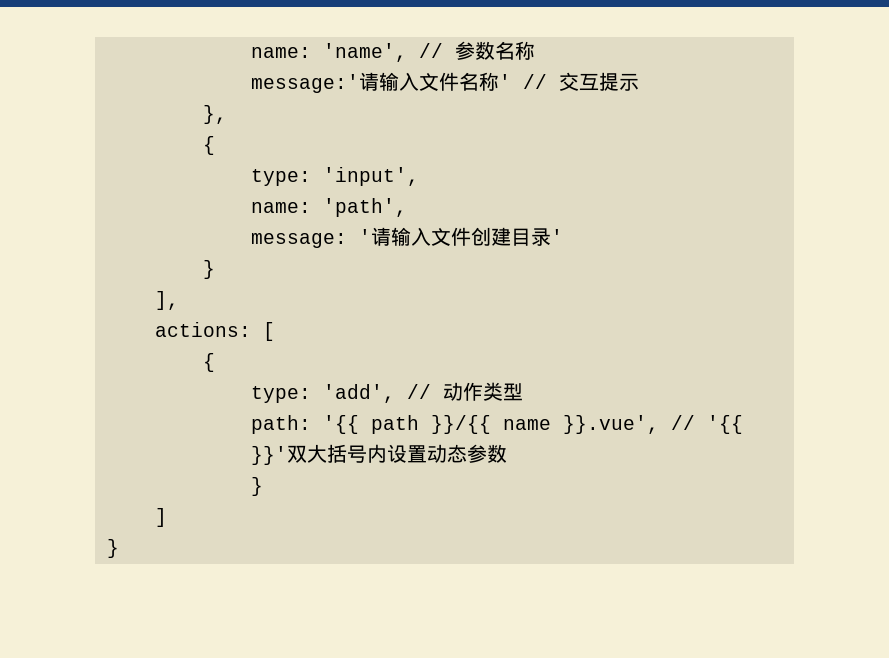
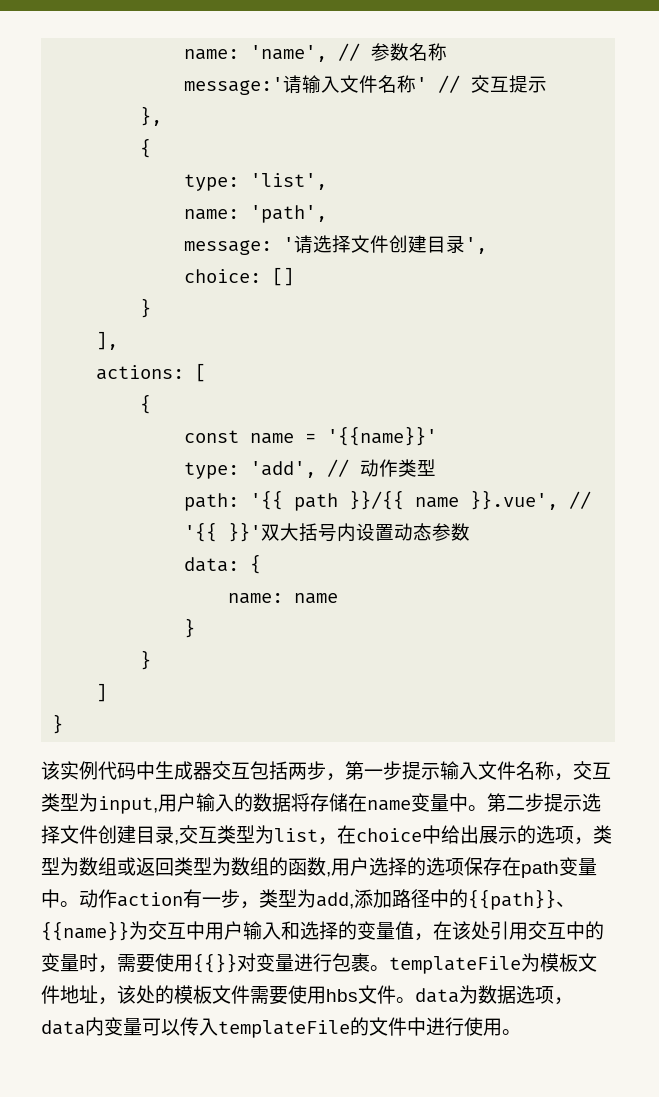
[323,167,419,186] 'input', -> [250,173,328,190] 'list',
[391,227,563,246] 输入文件创建目录' -> [313,235,488,254] [184,267,295,286] 选择文件创建目录', // choice: []
(215, 362) none -> [184,426,438,446] // const name = '{{name}}'
[251,477,263,496] [155,508,167,527] [107,539,119,558] } // ] // } -> [184,554,262,574] [228,593,339,604] [184,618,196,638] [140,650,152,670] [96,683,108,702] [52,714,64,734] [41,761,611,781] [41,793,601,814] [41,825,612,845] [41,857,597,878] [41,889,575,910] [41,921,604,941] [41,953,597,974] [41,985,573,1005] [41,1017,521,1038] data: { // name: name // } // } // ] // } // 该实例代码中生成器交互包括两步，第一步提示输入文件名称，交互类型为input,用户输入的数据将存储在name变量中。第二步提示选择文件创建目录,交互类型为list，在choice中给出展示的选项，类型为数组或返回类型为数组的函数,用户选择的选项保存在path变量中。动作action有一步，类型为add,添加路径中的{{path}}、{{name}}为交互中用户输入和选择的变量值，在该处引用交互中的变量时，需要使用{{}}对变量进行包裹。templateFile为模板文件地址，该处的模板文件需要使用hbs文件。data为数据选项，data内变量可以传入templateFile的文件中进行使用。

